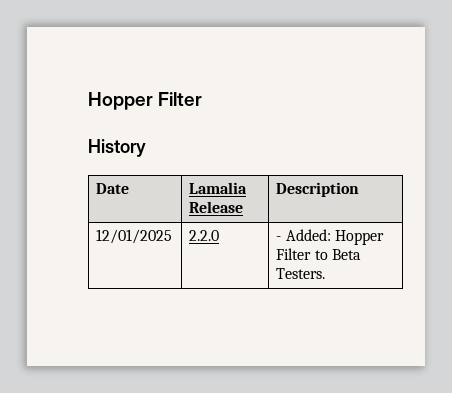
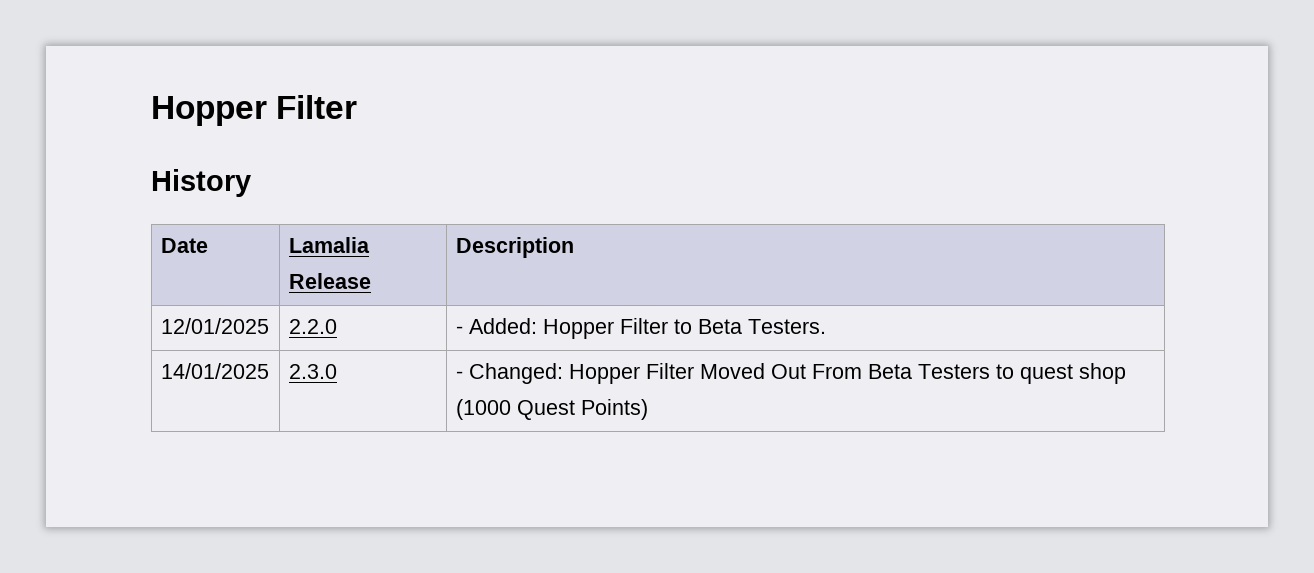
(326, 273) none -> [160,363,269,379] [288,364,337,379] [455,363,1126,384] [455,399,648,420] // 14/01/2025 | 2.3.0 | - Changed: Hopper Filter Moved Out From Beta Testers to quest shop (1000 Quest Points)

